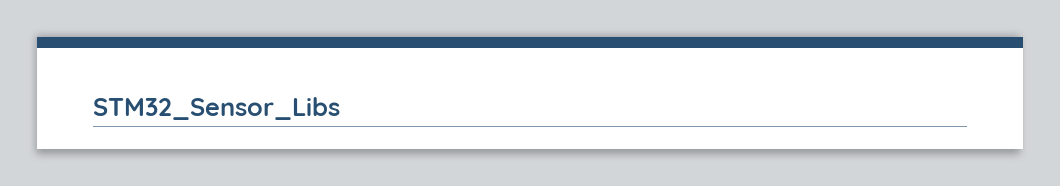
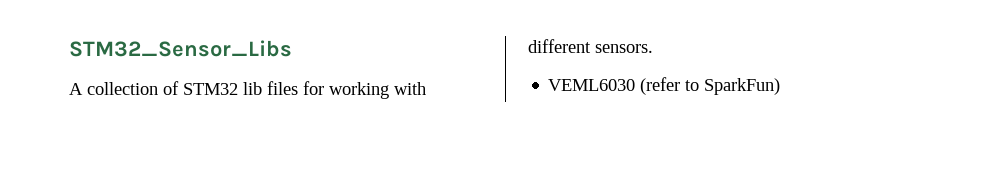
(340, 108) none -> [69,81,426,99] [528,39,653,53] [548,77,781,95] // A collection of STM32 lib files for working with different sensors. // VEML6030 (refer to SparkFun)

